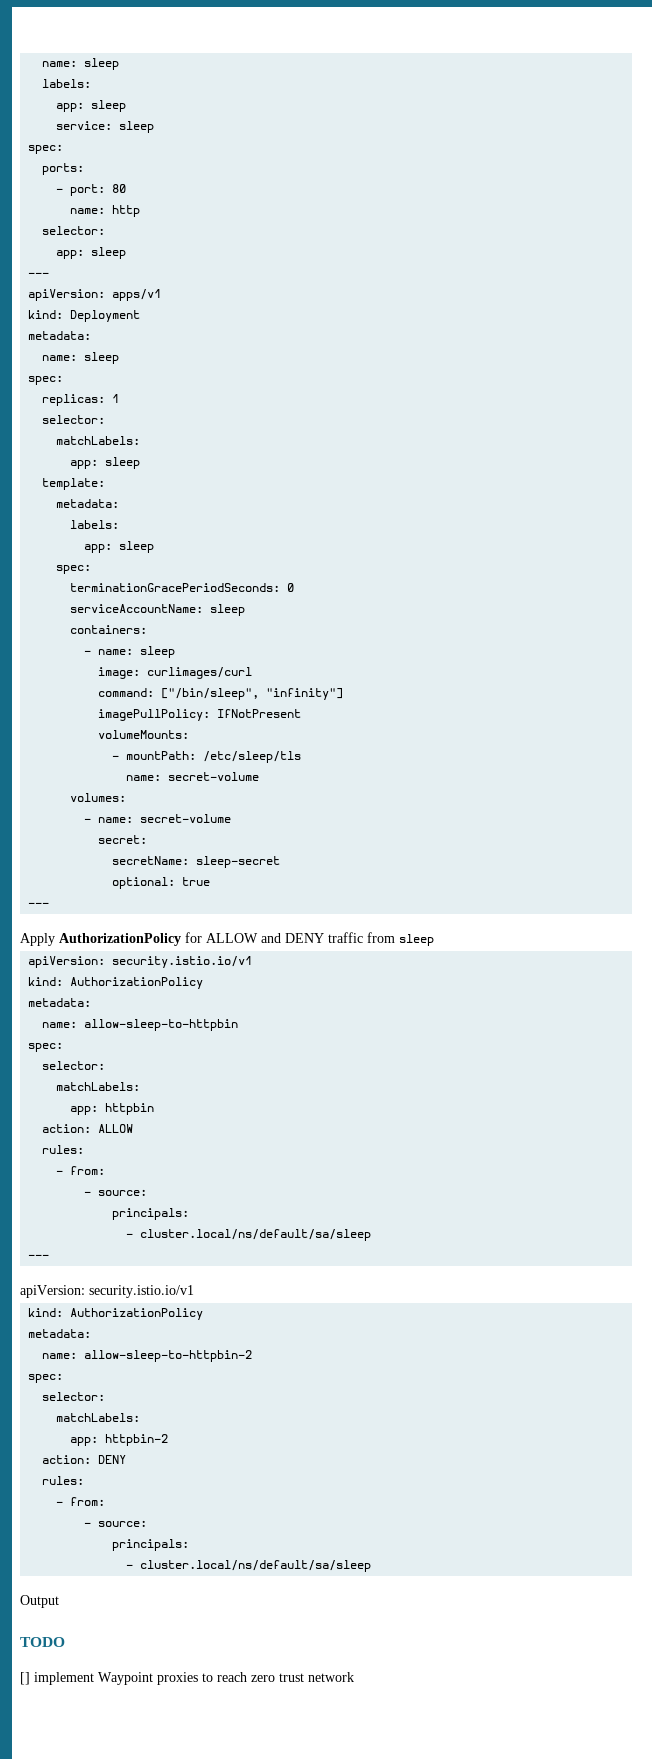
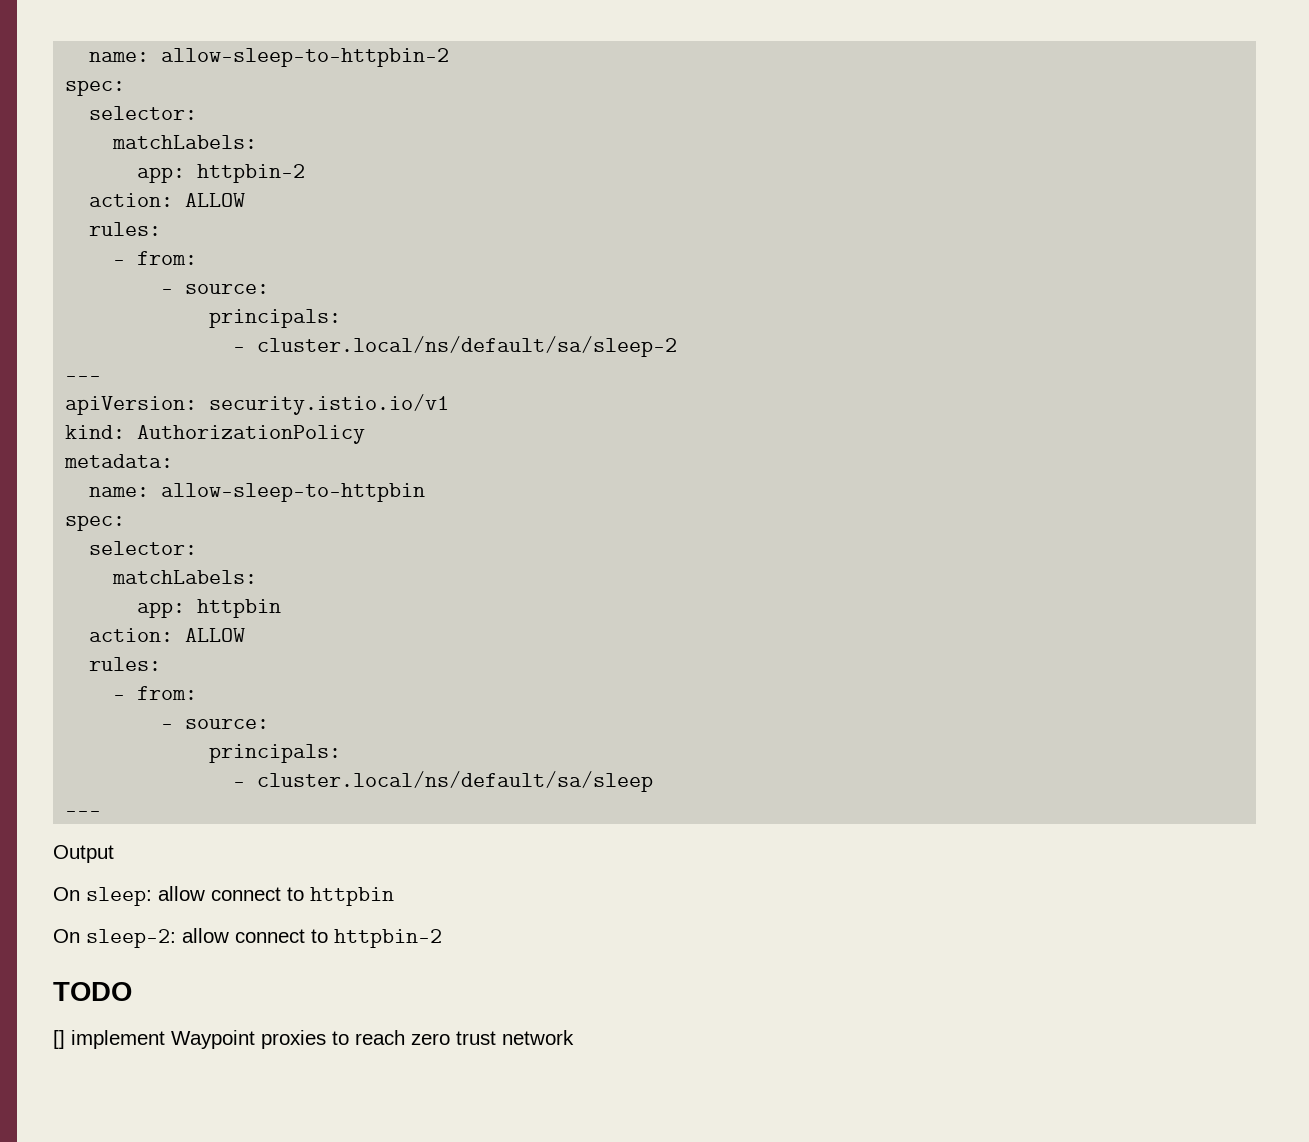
[42,58,120,70] [42,79,92,88] [56,100,127,112] [56,121,155,133] [28,144,64,154] [42,163,85,175] [56,184,127,196] [70,205,141,217] [42,226,106,235] [56,247,127,259] [28,272,50,277] [28,289,162,301] [28,310,141,322] [28,331,92,340] [42,352,120,364] [28,375,64,385] [42,394,120,406] [42,415,106,424] [56,436,141,445] [70,457,141,469] [42,478,106,490] [56,499,120,508] [70,520,120,529] [84,541,155,553] [56,564,92,574] [70,583,295,592] [70,604,246,616] [70,625,148,634] [84,646,176,658] [98,667,253,679] [98,688,344,700] [98,709,302,721] [98,730,190,739] [112,751,302,763] [126,772,260,781] [70,793,127,802] [84,814,232,823] [98,835,148,844] [112,856,281,868] [112,877,211,889] [28,902,50,907] [20,932,434,946] name: sleep // labels: // app: sleep // service: sleep // spec: // ports: // - port: 80 // name: http // selector: // app: sleep // --- // apiVersion: apps/v1 // kind: Deployment // metadata: // name: sleep // spec: // replicas: 1 // selector: // matchLabels: // app: sleep // template: // metadata: // labels: // app: sleep // spec: // terminationGracePeriodSeconds: 0 // serviceAccountName: sleep // containers: // - name: sleep // image: curlimages/curl // command: ["/bin/sleep", "infinity"] // imagePullPolicy: IfNotPresent // volumeMounts: // - mountPath: /etc/sleep/tls // name: secret-volume // volumes: // - name: secret-volume // secret: // secretName: sleep-secret // optional: true // --- // Apply AuthorizationPolicy for ALLOW and DENY traffic from sleep -> [89,48,450,67] [65,80,126,96] [89,106,198,120] [112,135,258,149] [137,164,306,183] [89,193,246,207] [89,222,162,236] [113,251,198,265] [161,284,270,294] [209,309,342,328] [233,336,678,357] [65,376,102,381] name: allow-sleep-to-httpbin-2 // spec: // selector: // matchLabels: // app: httpbin-2 // action: ALLOW // rules: // - from: // - source: // principals: // - cluster.local/ns/default/sa/sleep-2 // ---
[20,1285,194,1298] [28,1308,204,1320] [28,1329,92,1338] [42,1350,253,1362] [28,1373,64,1383] [42,1392,106,1401] [56,1413,141,1422] [70,1434,169,1446] [42,1455,127,1464] [42,1476,85,1485] [56,1497,106,1506] [84,1520,148,1527] [112,1539,190,1551] [126,1560,372,1572] [20,1595,59,1608] apiVersion: security.istio.io/v1 // kind: AuthorizationPolicy // metadata: // name: allow-sleep-to-httpbin-2 // spec: // selector: // matchLabels: // app: httpbin-2 // action: DENY // rules: // - from: // - source: // principals: // - cluster.local/ns/default/sa/sleep // Output -> [53,845,114,863] [53,886,394,906] [53,928,442,948] Output // On sleep: allow connect to httpbin // On sleep-2: allow connect to httpbin-2

